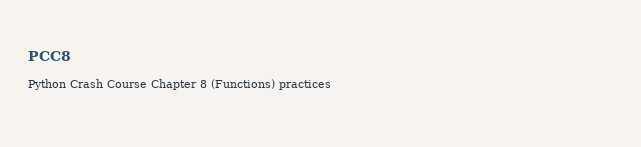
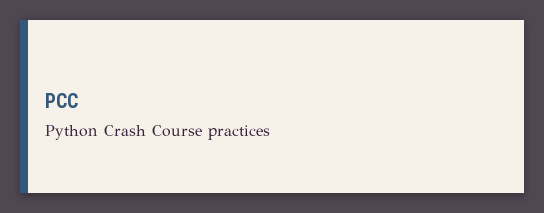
[28,51,71,61] PCC8 -> [45,93,78,108] PCC
[151,79,275,90] Chapter 8 (Functions) -> (202, 131) none

